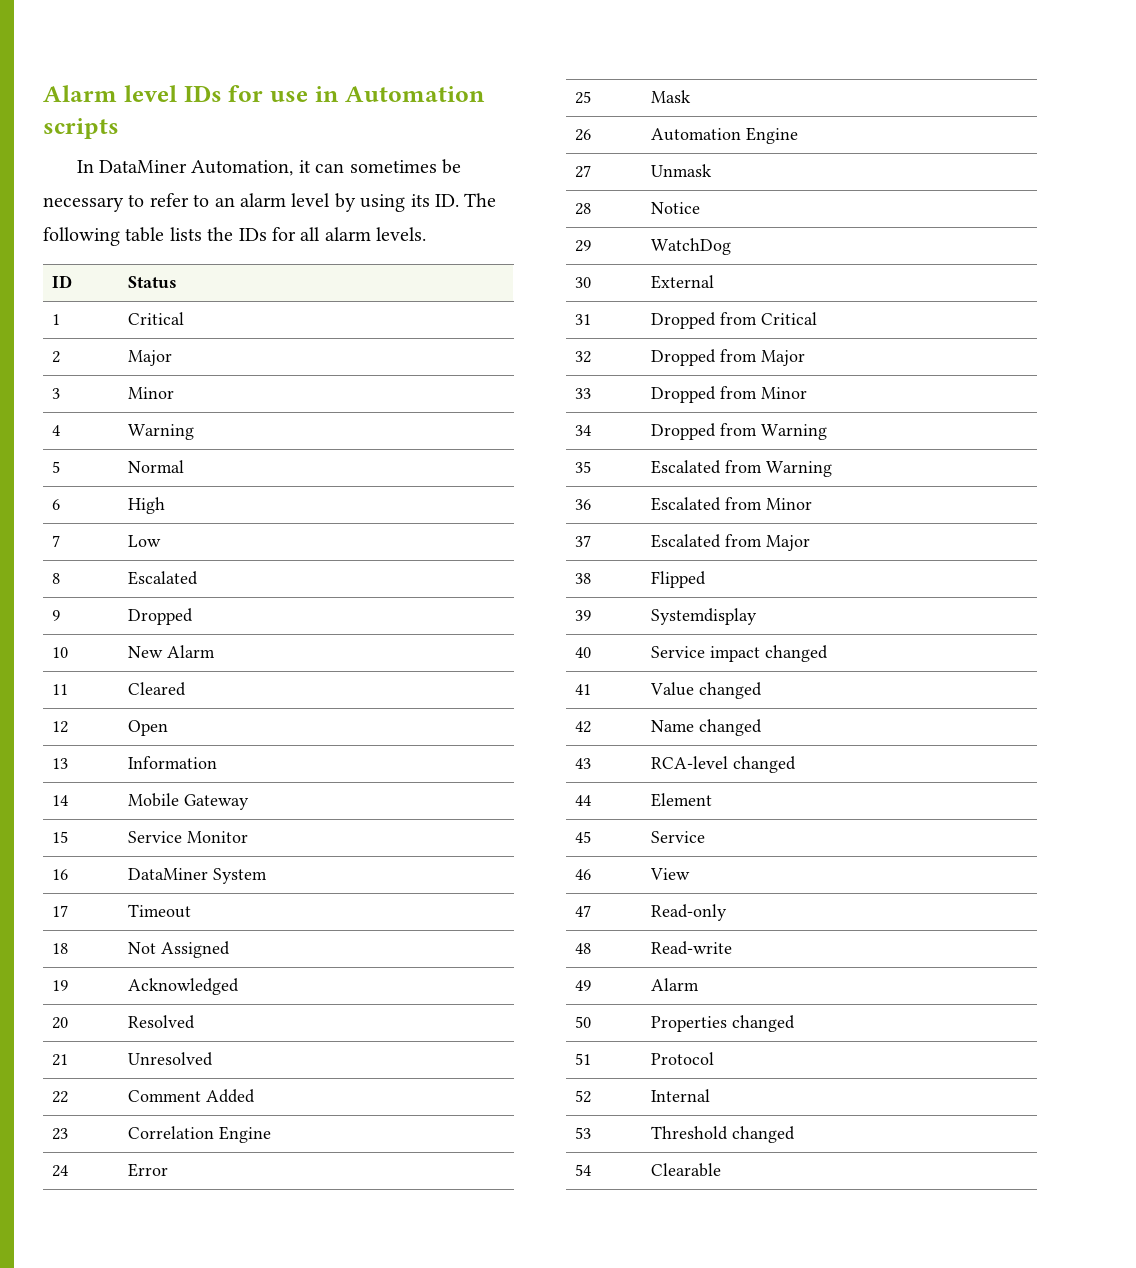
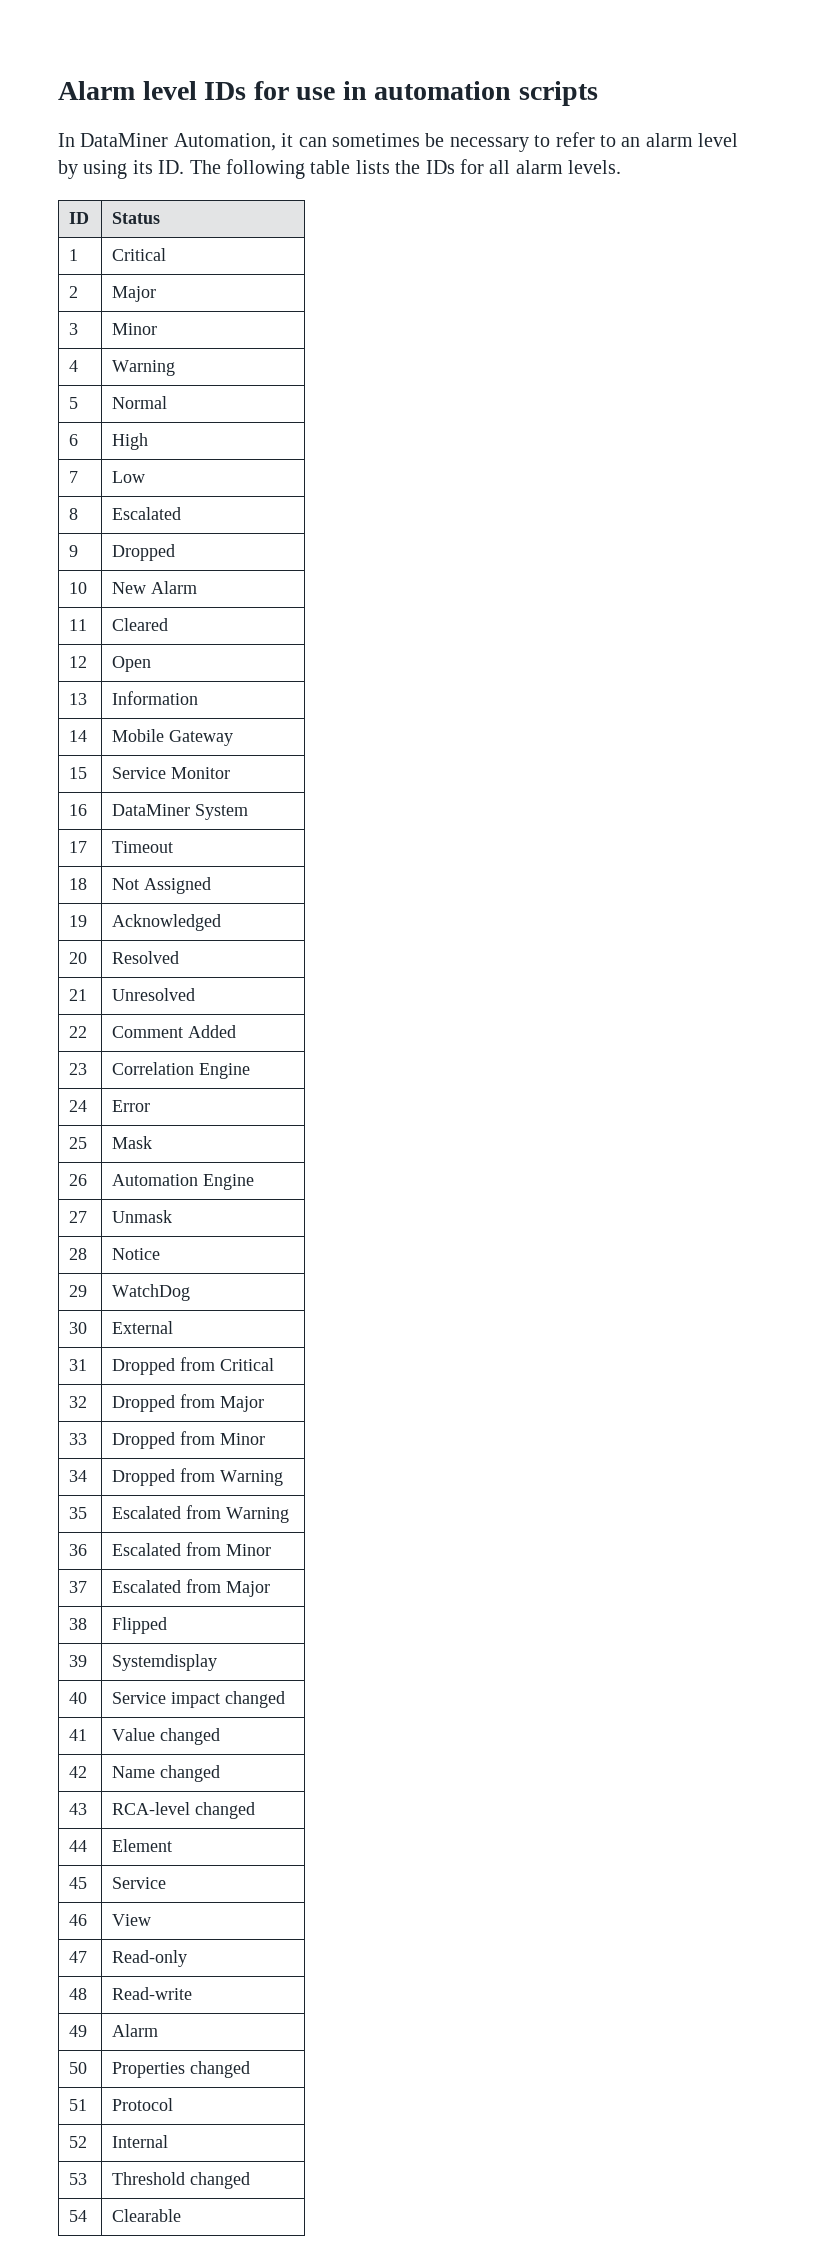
[344,86,485,102] Automation -> [374,81,512,100] automation

